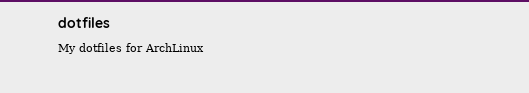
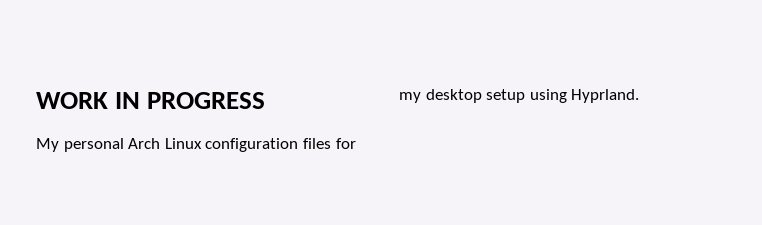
[58,17,110,28] [58,43,204,54] dotfiles // My dotfiles for ArchLinux -> [36,92,266,109] [36,138,356,152] [399,89,640,103] WORK IN PROGRESS // My personal Arch Linux configuration files for my desktop setup using Hyprland.

